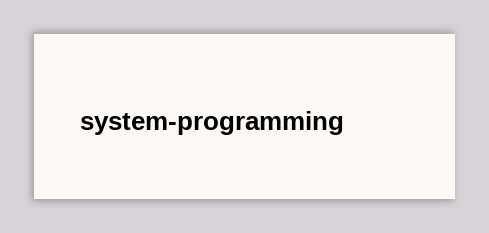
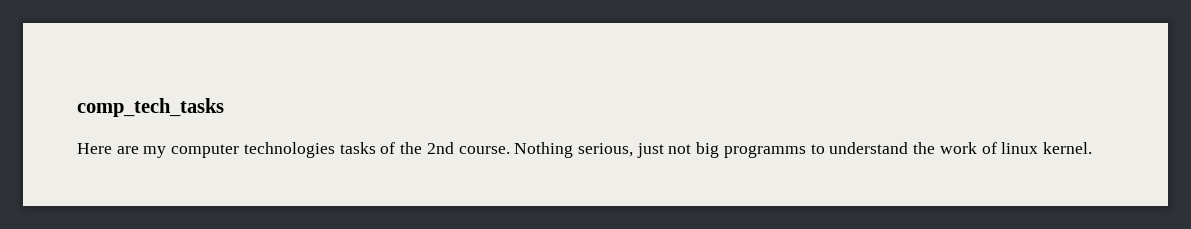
[80,111,344,135] system-programming -> [77,98,224,117] [77,142,1092,158] comp_tech_tasks // Here are my computer technologies tasks of the 2nd course. Nothing serious, just not big programms to understand the work of linux kernel.

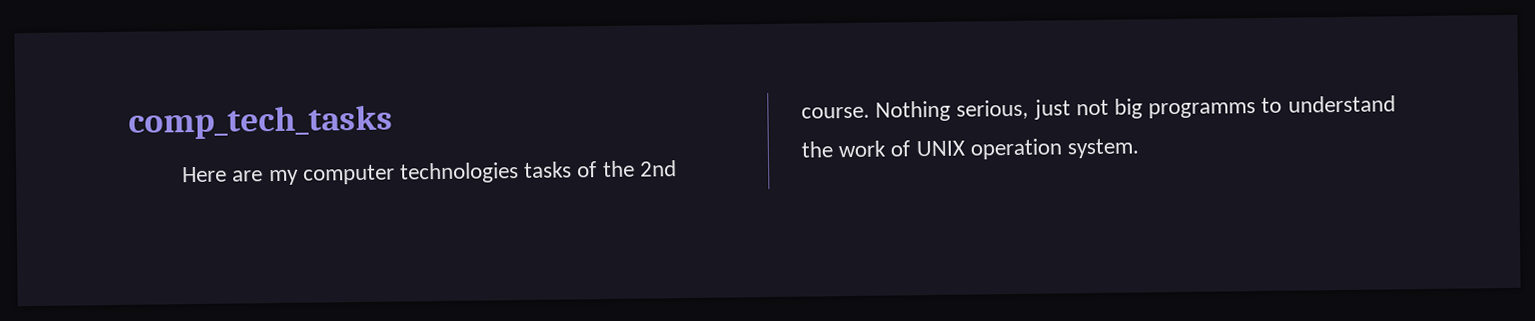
[1001,142,1092,154] linux kernel. -> [915,138,1140,160] UNIX operation system.

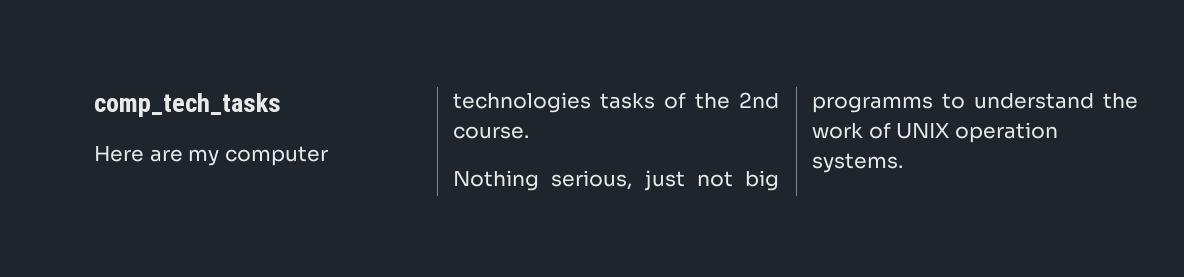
(870, 112) none -> (529, 132) //
[1067,138,1140,159] system. -> [812,153,903,173] systems.

